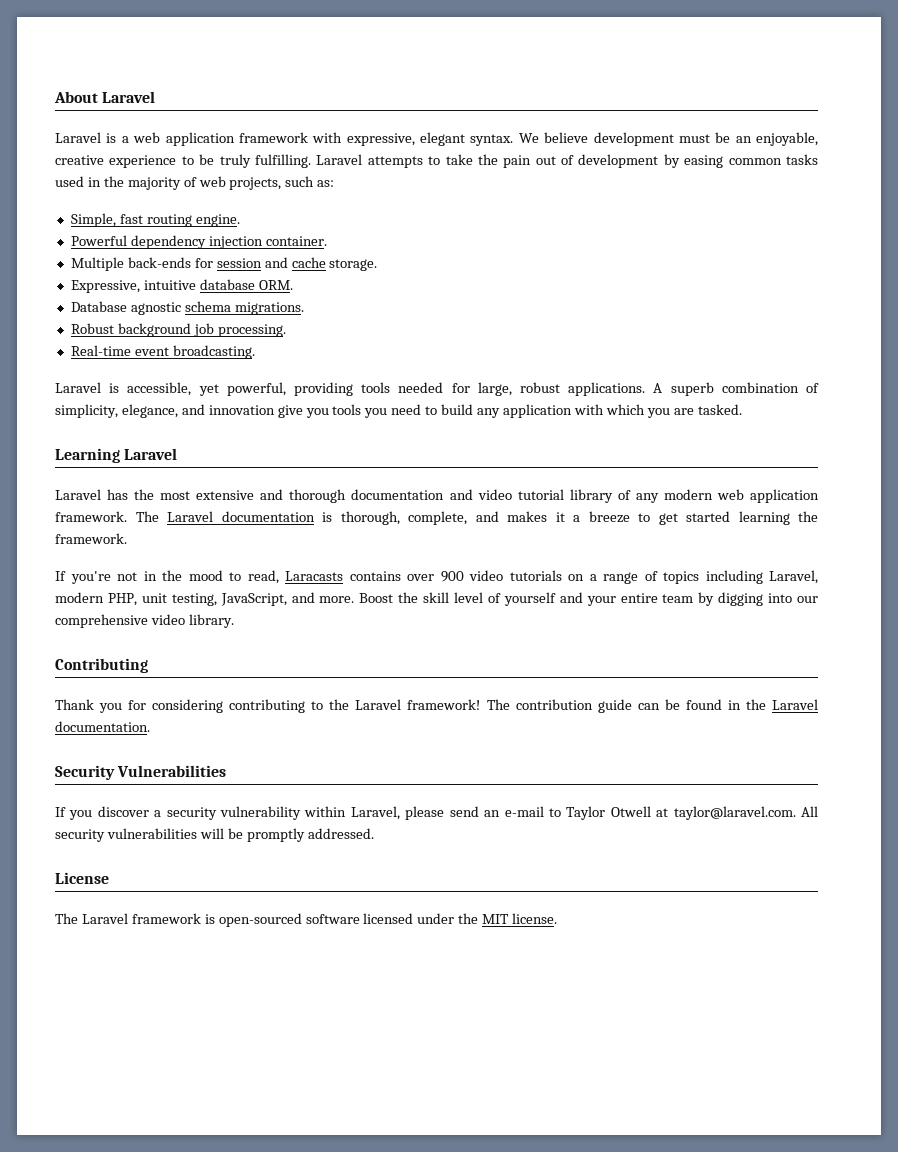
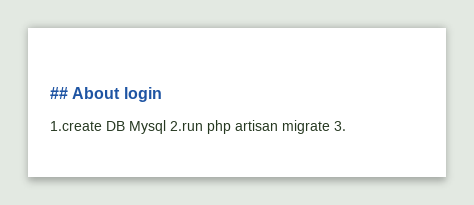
[54,91,156,103] [55,132,818,146] [55,154,819,168] [55,176,335,190] [70,213,240,227] [70,235,327,249] [70,257,378,271] [70,279,293,293] [70,301,304,315] [70,323,286,337] [70,345,255,359] [55,382,820,396] [55,404,742,418] [55,448,178,463] [55,489,819,503] [55,511,818,525] [55,533,127,544] [55,570,818,584] [55,592,818,606] [55,614,234,628] [55,658,148,673] [55,699,818,713] [55,721,150,732] [55,765,227,780] [55,806,818,820] [55,828,374,842] [55,872,109,884] [55,913,558,927] About Laravel // Laravel is a web application framework with expressive, elegant syntax. We believe development must be an enjoyable, creative experience to be truly fulfilling. Laravel attempts to take the pain out of development by easing common tasks used in the majority of web projects, such as: // Simple, fast routing engine. // Powerful dependency injection container. // Multiple back-ends for session and cache storage. // Expressive, intuitive database ORM. // Database agnostic schema migrations. // Robust background job processing. // Real-time event broadcasting. // Laravel is accessible, yet powerful, providing tools needed for large, robust applications. A superb combination of simplicity, elegance, and innovation give you tools you need to build any application with which you are tasked. // Learning Laravel // Laravel has the most extensive and thorough documentation and video tutorial library of any modern web application framework. The Laravel documentation is thorough, complete, and makes it a breeze to get started learning the framework. // If you're not in the mood to read, Laracasts contains over 900 video tutorials on a range of topics including Laravel, modern PHP, unit testing, JavaScript, and more. Boost the skill level of yourself and your entire team by digging into our comprehensive video library. // Contributing // Thank you for considering contributing to the Laravel framework! The contribution guide can be found in the Laravel documentation. // Security Vulnerabilities // If you discover a security vulnerability within Laravel, please send an e-mail to Taylor Otwell at taylor@laravel.com. All security vulnerabilities will be promptly addressed. // License // The Laravel framework is open-sourced software licensed under the MIT license. -> [50,87,162,102] [50,120,346,134] ## About login // 1.create DB Mysql 2.run php artisan migrate 3.

